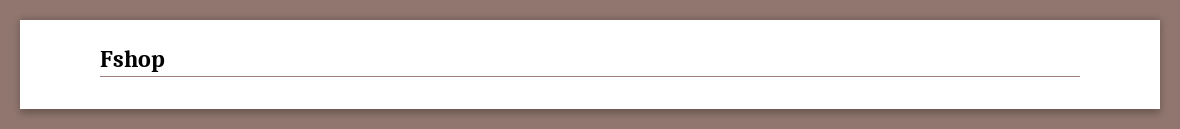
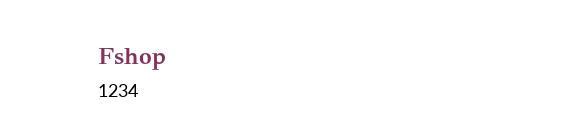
(165, 61) none -> [98,84,138,97] // 1234

